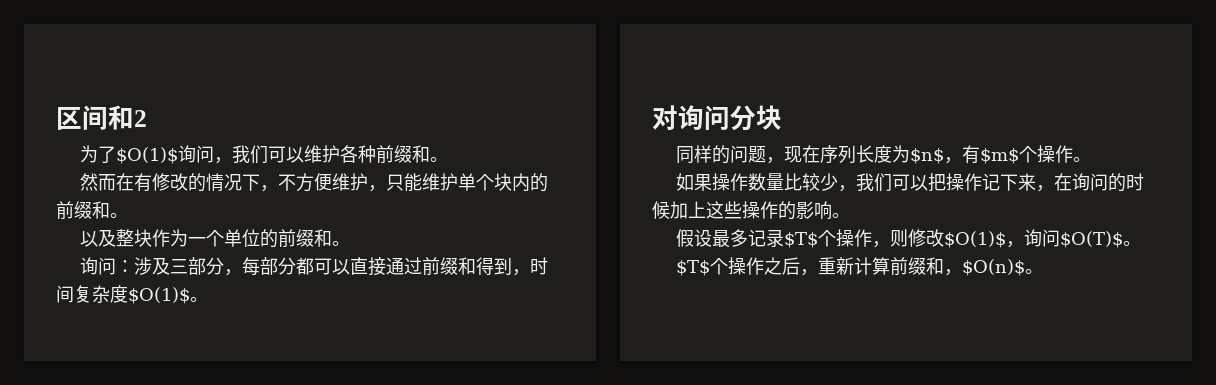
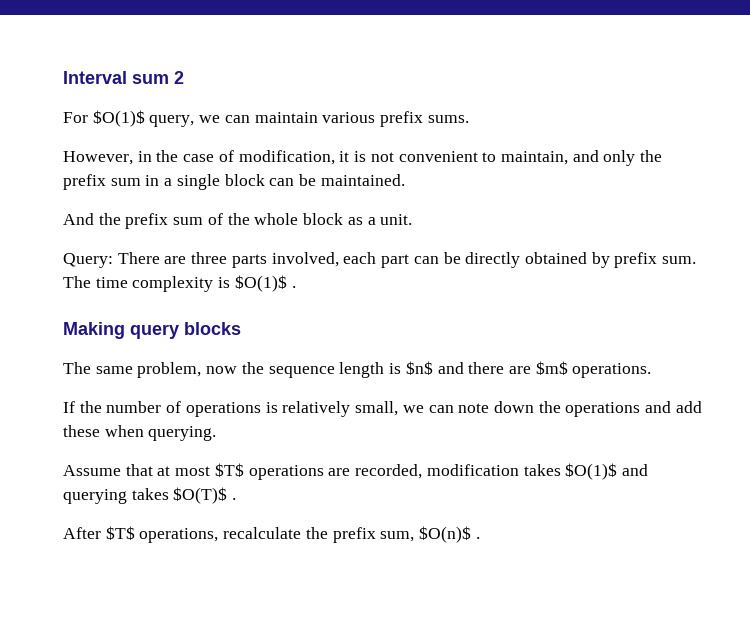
[56,105,134,130] 区间和 -> [63,71,169,84] Interval sum
[79,145,448,164] [79,173,548,192] [56,201,128,219] [79,229,350,248] [79,257,548,276] [56,285,208,304] [652,105,782,131] [675,145,1091,164] [675,173,1144,192] [652,201,850,220] [675,229,1141,248] [675,257,1043,276] 为了$O(1)$询问，我们可以维护各种前缀和。 // 然而在有修改的情况下，不方便维护，只能维护单个块内的前缀和。 // 以及整块作为一个单位的前缀和。 // 询问：涉及三部分，每部分都可以直接通过前缀和得到，时间复杂度$O(1)$。 // 对询问分块 // 同样的问题，现在序列长度为$n$，有$m$个操作。 // 如果操作数量比较少，我们可以把操作记下来，在询问的时候加上这些操作的影响。 // 假设最多记录$T$个操作，则修改$O(1)$，询问$O(T)$。 // $T$个操作之后，重新计算前缀和，$O(n)$。 -> [63,110,469,127] [63,150,663,166] [63,174,405,190] [63,213,413,229] [63,252,697,268] [63,275,296,292] [63,322,241,339] [63,361,652,378] [63,401,702,417] [63,425,217,441] [63,463,648,480] [63,487,237,504] [63,526,480,543] For $O(1)$ query, we can maintain various prefix sums. // However, in the case of modification, it is not convenient to maintain, and only the prefix sum in a single block can be maintained. // And the prefix sum of the whole block as a unit. // Query: There are three parts involved, each part can be directly obtained by prefix sum. The time complexity is $O(1)$ . // Making query blocks // The same problem, now the sequence length is $n$ and there are $m$ operations. // If the number of operations is relatively small, we can note down the operations and add these when querying. // Assume that at most $T$ operations are recorded, modification takes $O(1)$ and querying takes $O(T)$ . // After $T$ operations, recalculate the prefix sum, $O(n)$ .

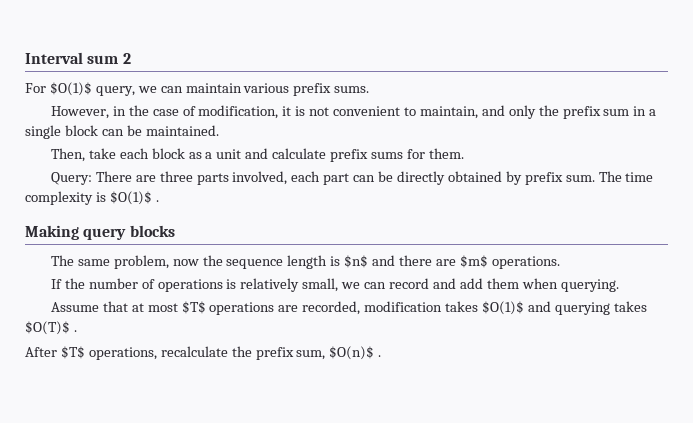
[63,213,413,229] And the prefix sum of the whole block as a unit. -> [50,148,464,162] Then, take each block as a unit and calculate prefix sums for them.
[458,401,641,417] note down the operations -> [388,278,429,289] record
[63,425,100,437] these -> [486,278,519,289] them

